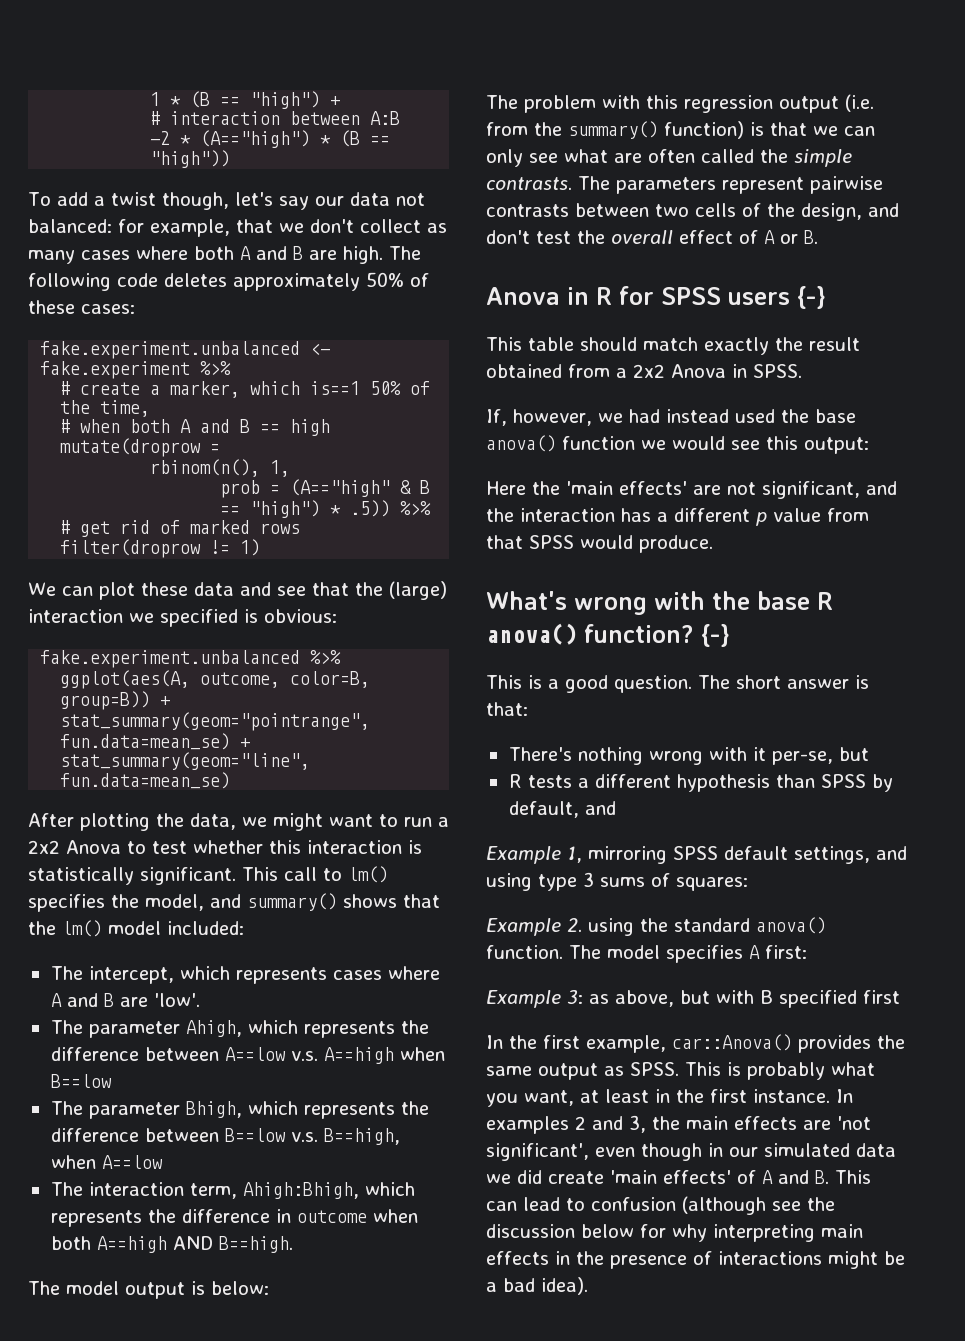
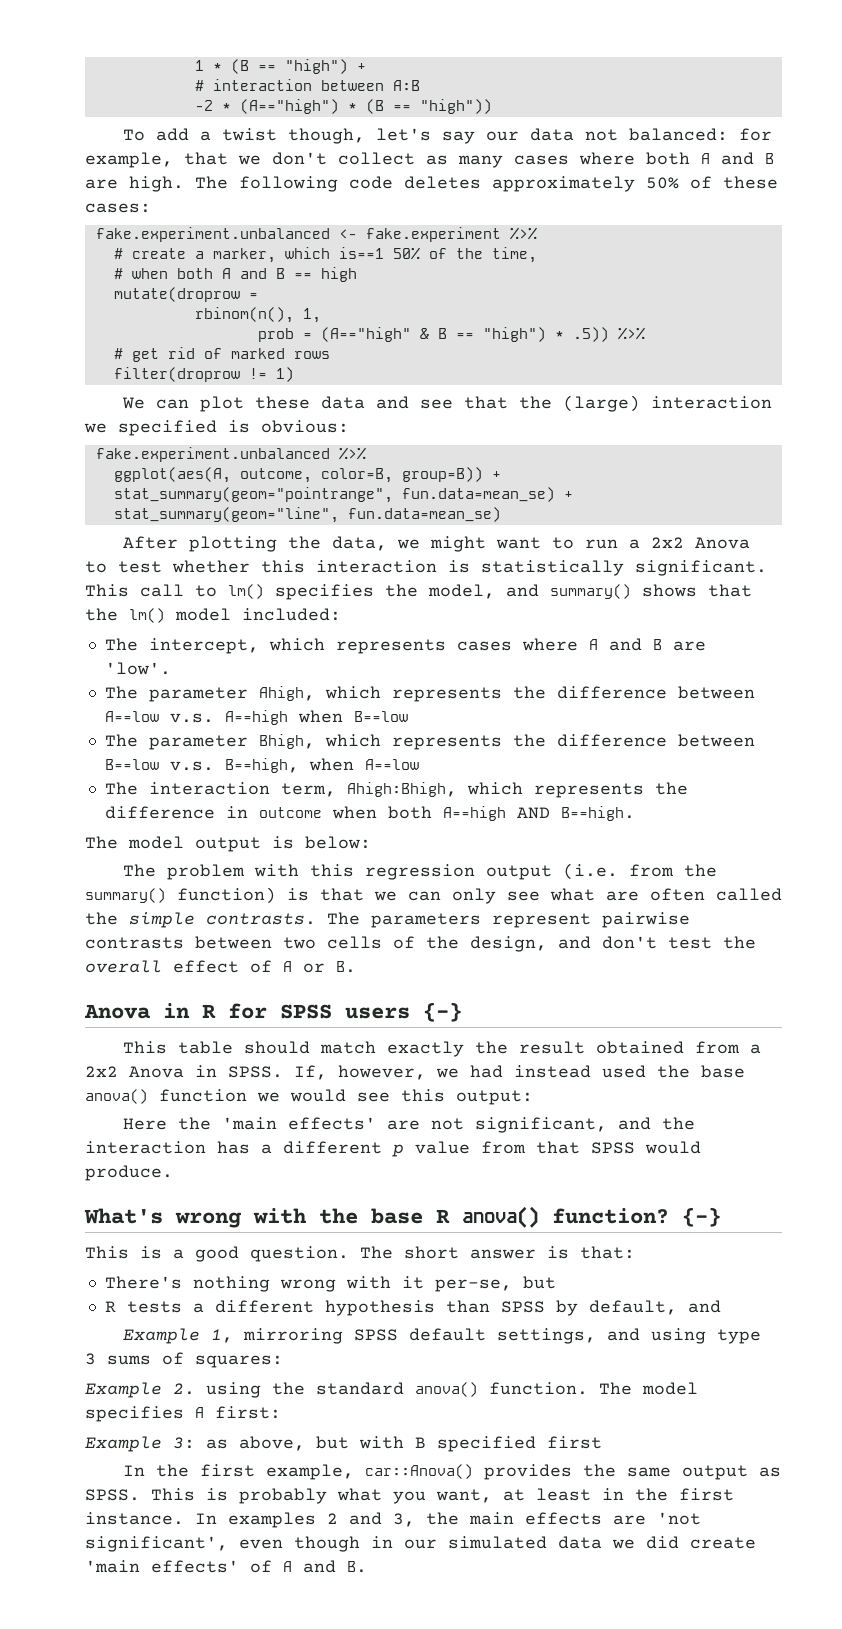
(802, 371) // -> (283, 1072) none
[835,1170,871,1184] [486,1196,835,1215] [486,1224,863,1242] [486,1251,905,1269] [486,1277,588,1295] This can lead to confusion (although see the discussion below for why interpreting main effects in the presence of interactions might be a bad idea). -> (367, 1567) none

